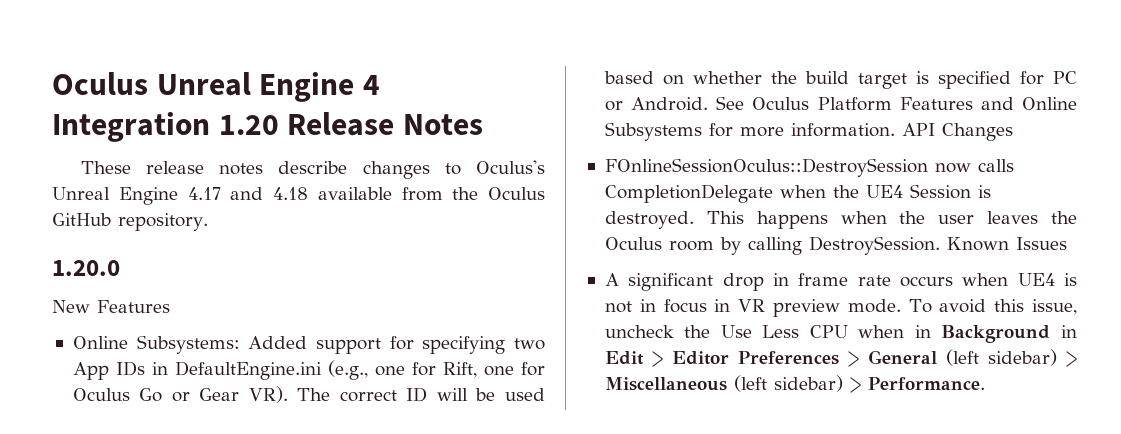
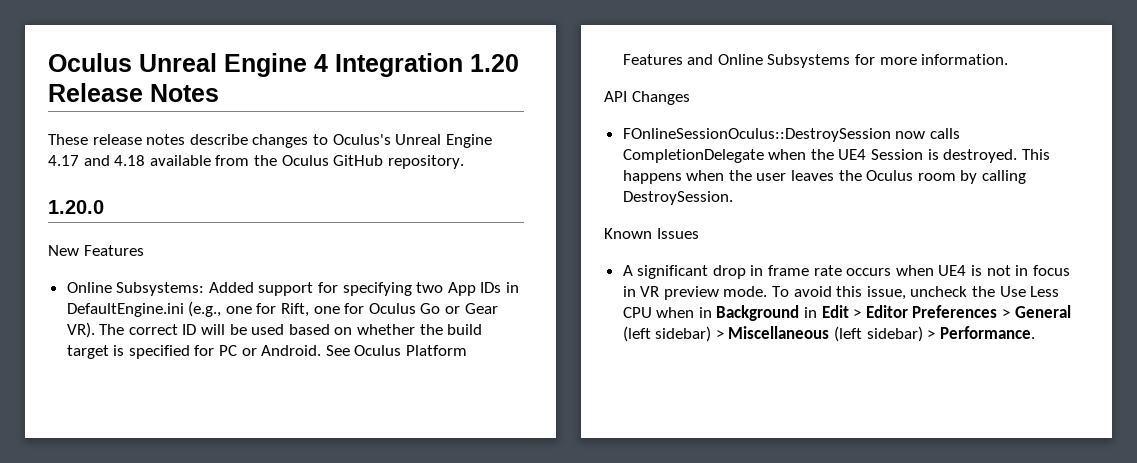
(895, 130) none -> (1009, 59) //
(940, 245) none -> (733, 198) //

